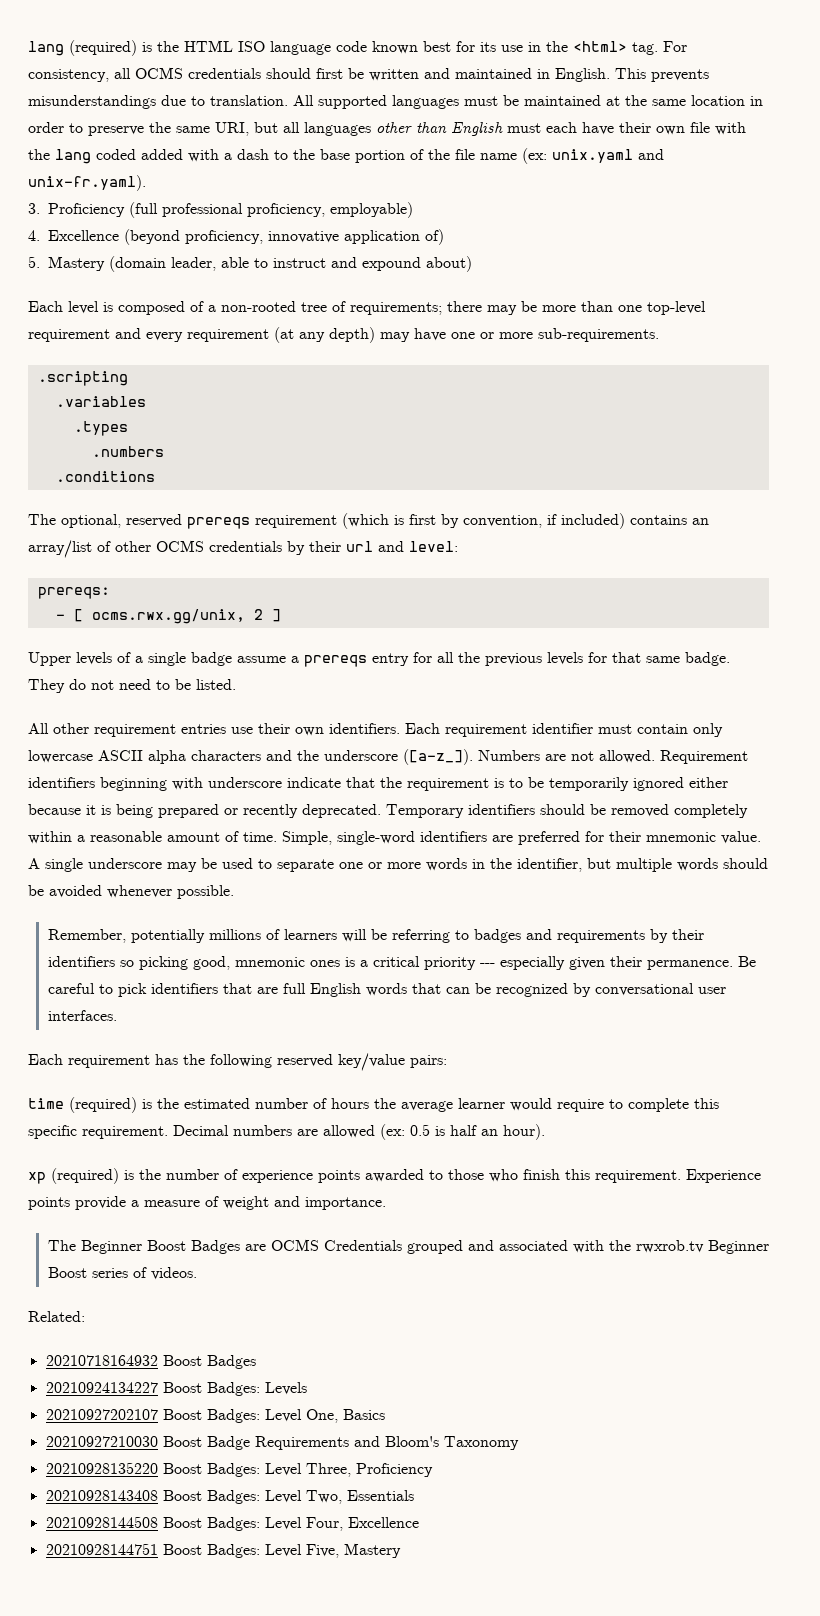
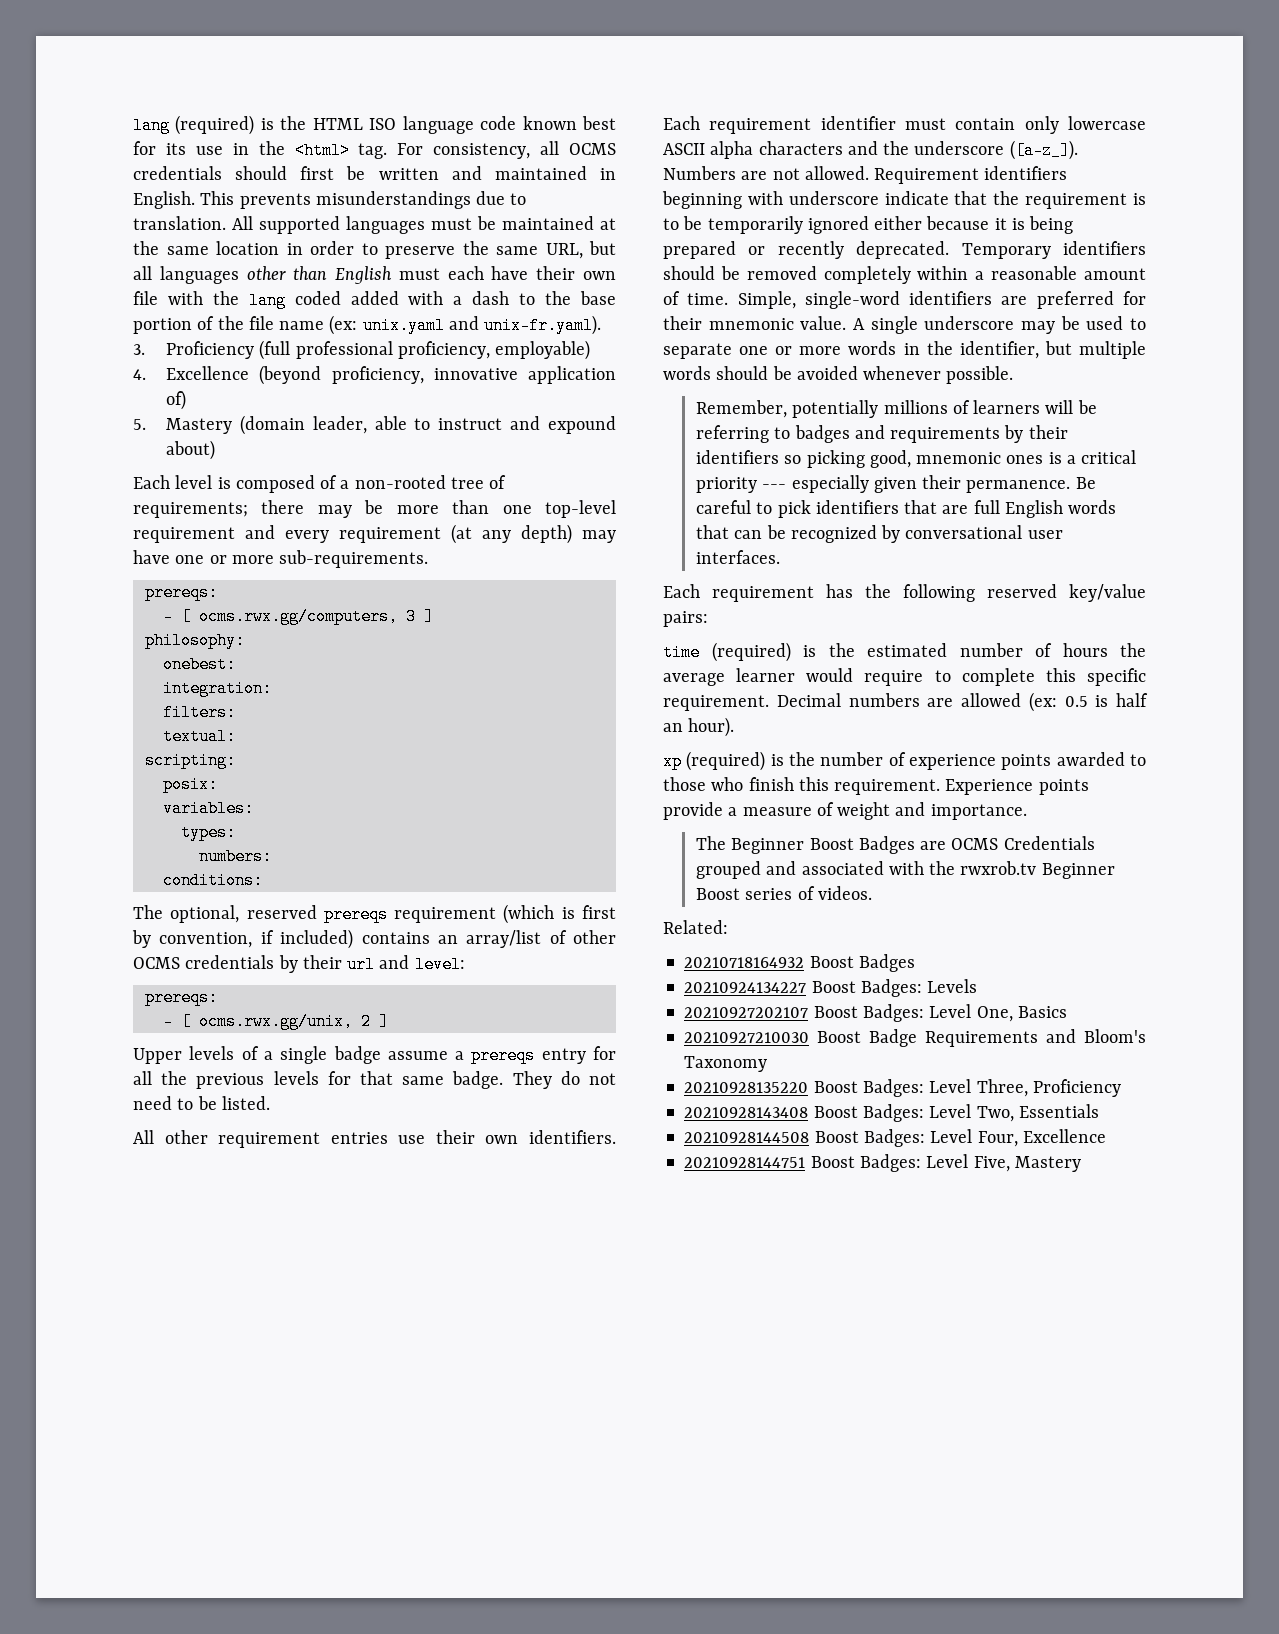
[215,122,249,136] URI, -> [545,243,583,259] URL,
[37,371,128,386] [55,396,146,407] [73,421,128,436] [91,446,164,457] [55,471,155,482] .scripting // .variables // .types // .numbers // .conditions -> [144,584,218,601] [162,608,434,625] [144,632,245,649] [162,656,236,673] [162,680,272,697] [162,704,236,721] [162,728,236,745] [144,752,236,769] [162,776,218,793] [162,800,254,817] [180,824,236,841] [198,848,272,865] [162,872,263,889] prereqs: // - [ ocms.rwx.gg/computers, 3 ] // philosophy: // onebest: // integration: // filters: // textual: // scripting: // posix: // variables: // types: // numbers: // conditions:

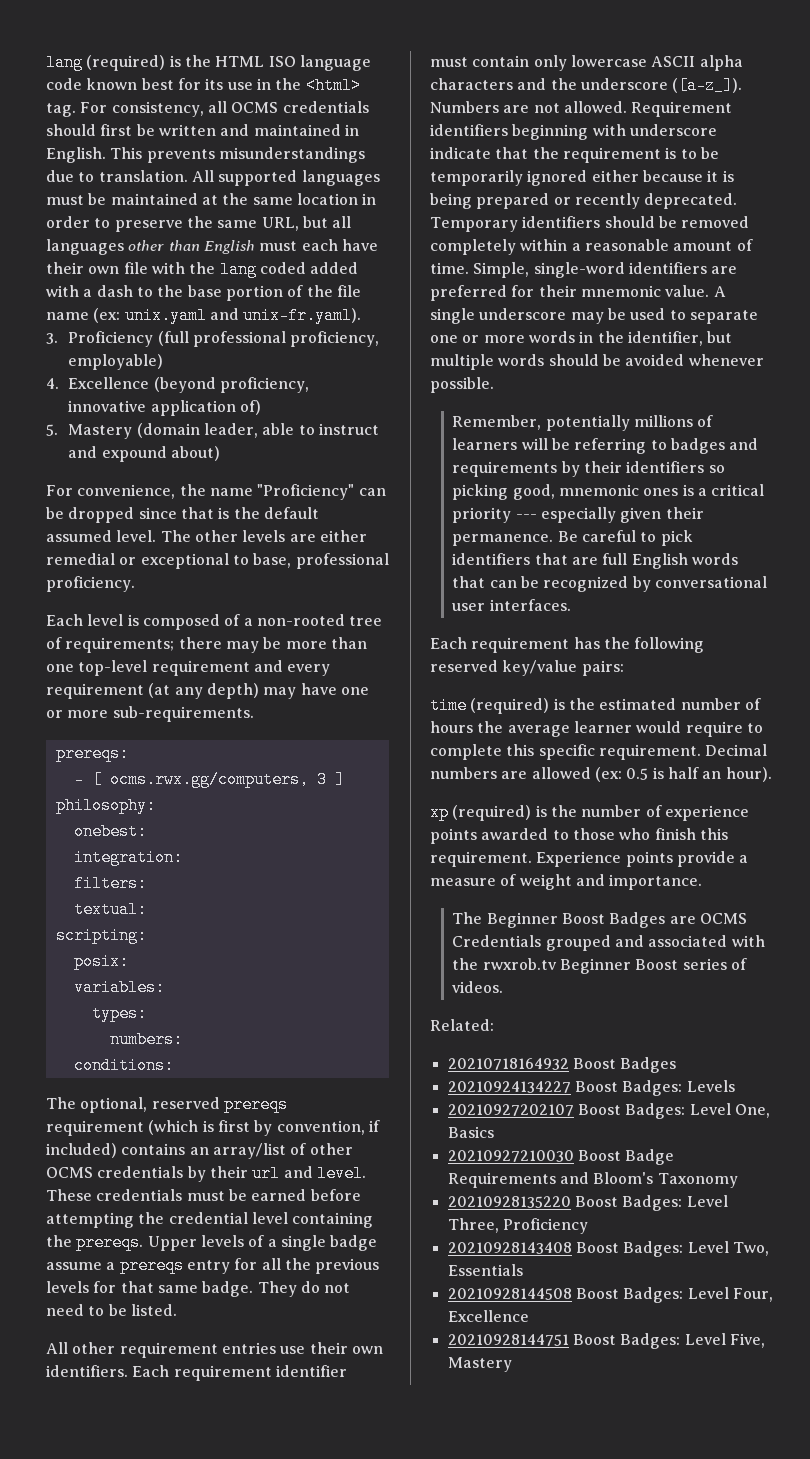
(216, 450) none -> [46,484,386,500] [46,507,319,523] [46,530,367,542] [46,553,389,569] [46,576,135,592] // For convenience, the name "Proficiency" can be dropped since that is the default assumed level. The other levels are either remedial or exceptional to base, professional proficiency.
[414,956,465,973] [144,989,218,1006] [162,1013,389,1030] level: // prereqs: // - [ ocms.rwx.gg/unix, 2 ] // -> [316,1165,366,1182] [46,1189,361,1201] [46,1212,374,1228] [46,1234,144,1251] level. These credentials must be earned before attempting the credential level containing the prereqs.

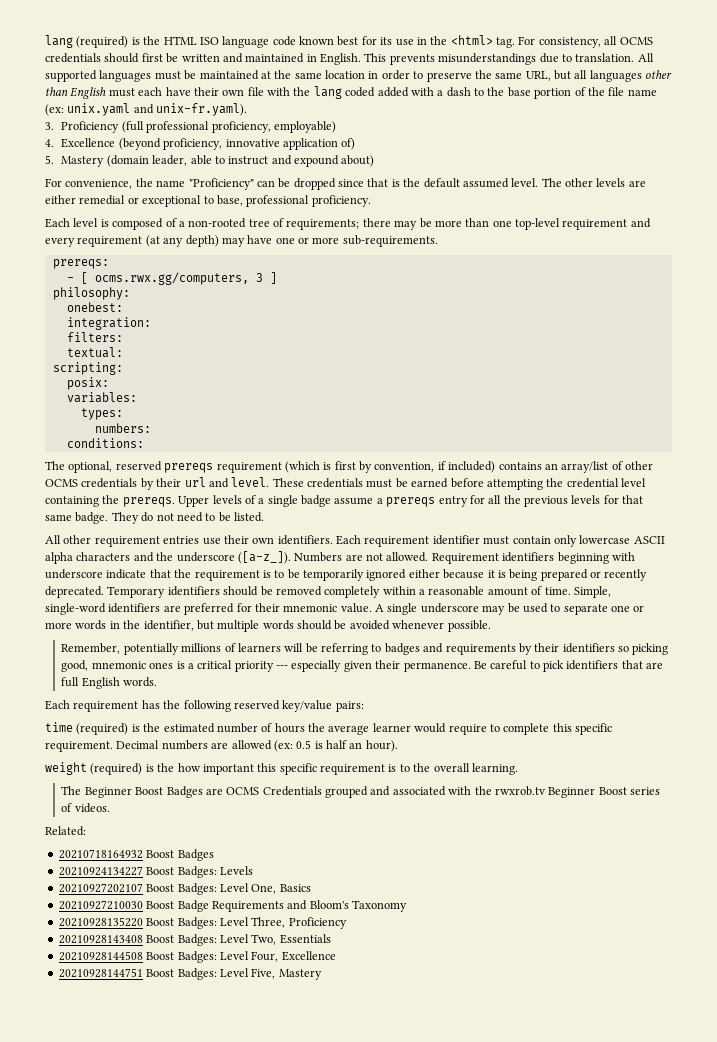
[691,553,738,565] [452,576,767,592] [452,599,571,611] words that can be recognized by conversational user interfaces. -> [123,677,158,687] words.
[430,804,749,821] [430,828,728,844] [430,851,749,867] [430,874,703,890] xp (required) is the number of experience points awarded to those who finish this requirement. Experience points provide a measure of weight and importance. -> [45,762,518,775] weight (required) is the how important this specific requirement is to the overall learning.

